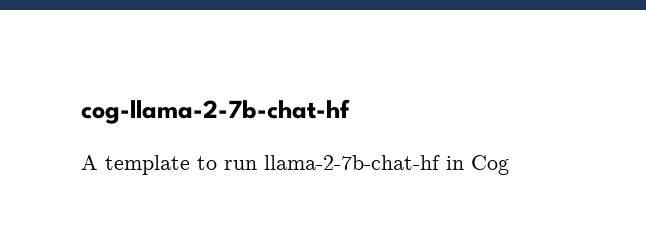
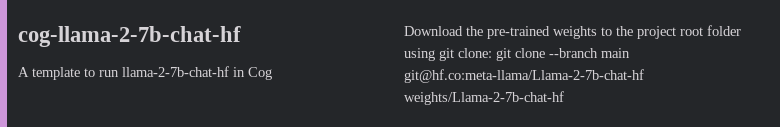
(509, 165) none -> [404,25,741,39] [404,48,630,61] [404,69,644,83] [404,91,564,105] // Download the pre-trained weights to the project root folder using git clone: git clone --branch main git@hf.co:meta-llama/Llama-2-7b-chat-hf weights/Llama-2-7b-chat-hf

